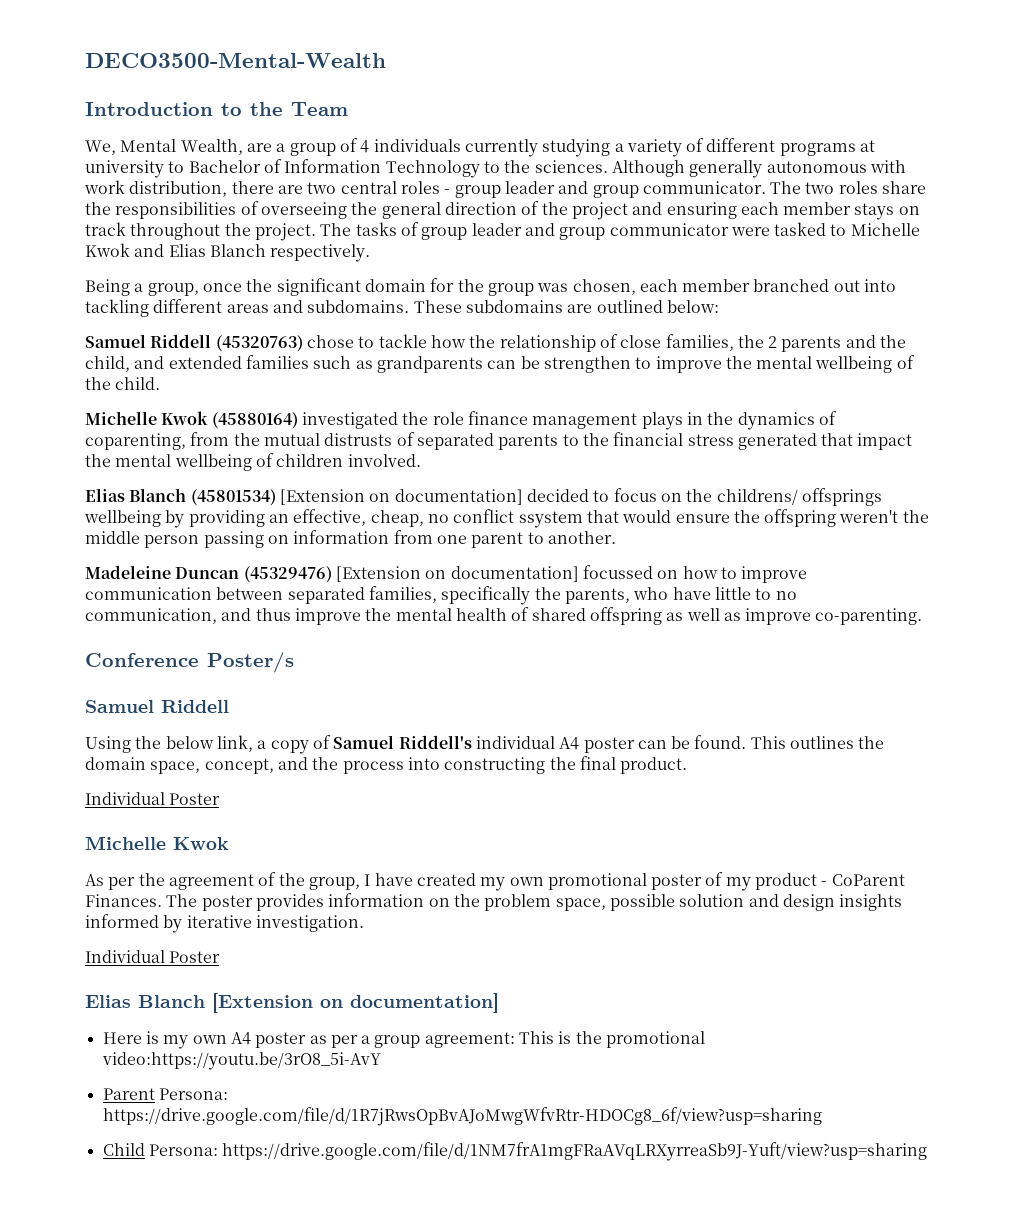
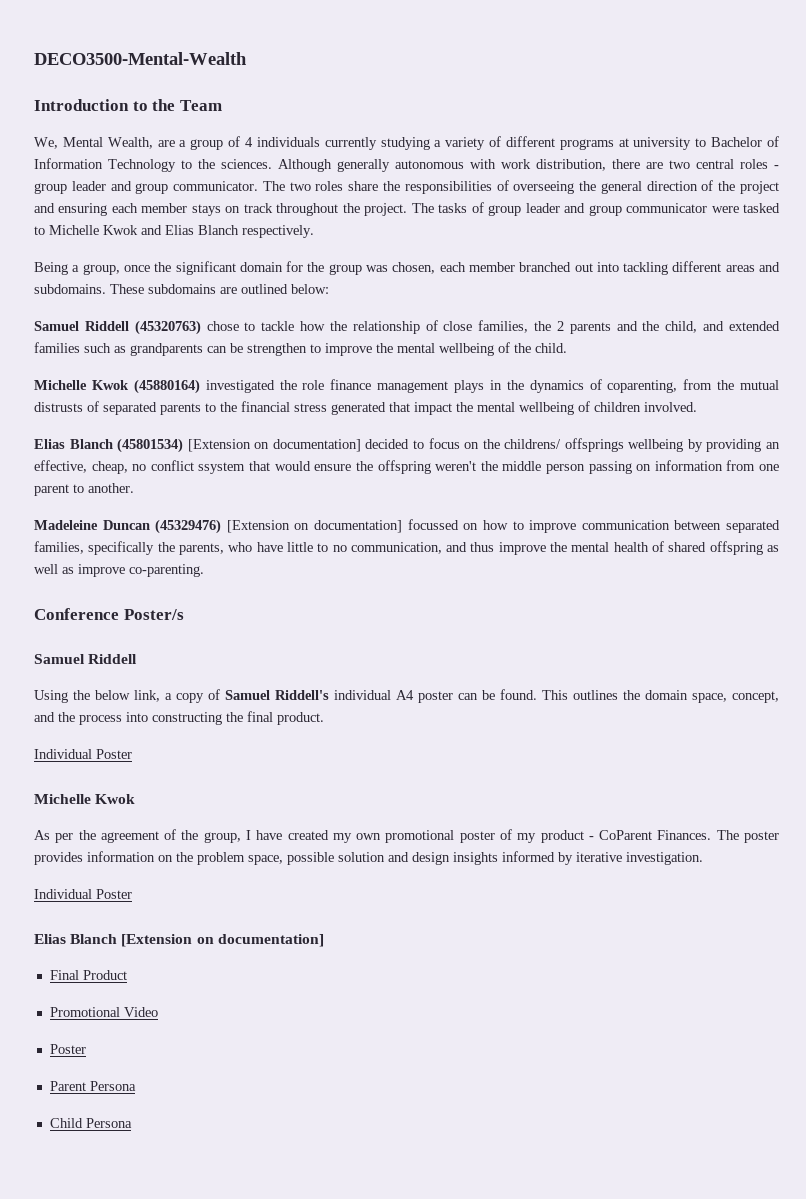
[102,1031,706,1049] [101,1052,381,1070] Here is my own A4 poster as per a group agreement: This is the promotional video:https://youtu.be/3rO8_5i-AvY -> [49,970,127,980] [49,1007,158,1017] [49,1044,86,1054] Final Product // Promotional Video // Poster
[158,1088,228,1100] [102,1107,822,1126] Persona: https://drive.google.com/file/d/1R7jRwsOpBvAJoMwgWfvRtr-HDOCg8_6f/view?usp=sharing -> [89,1081,136,1091] Persona
[148,1142,928,1161] Persona: https://drive.google.com/file/d/1NM7frA1mgFRaAVqLRXyrreaSb9J-Yuft/view?usp=sharing -> [85,1118,132,1128] Persona

